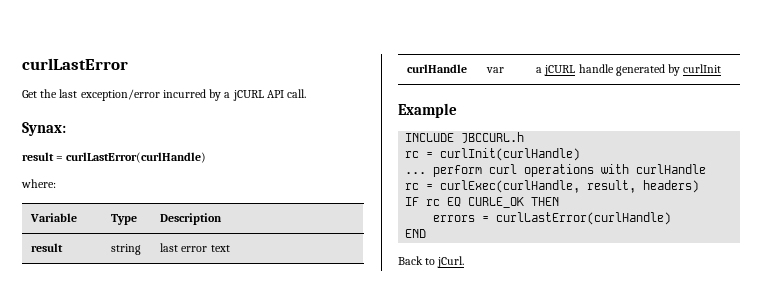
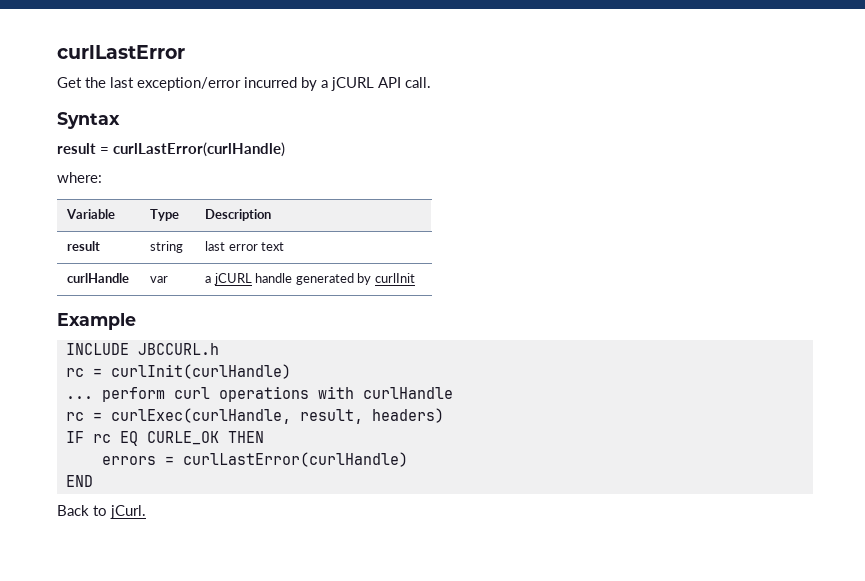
[22,122,66,136] Synax: -> [57,112,120,129] Syntax

